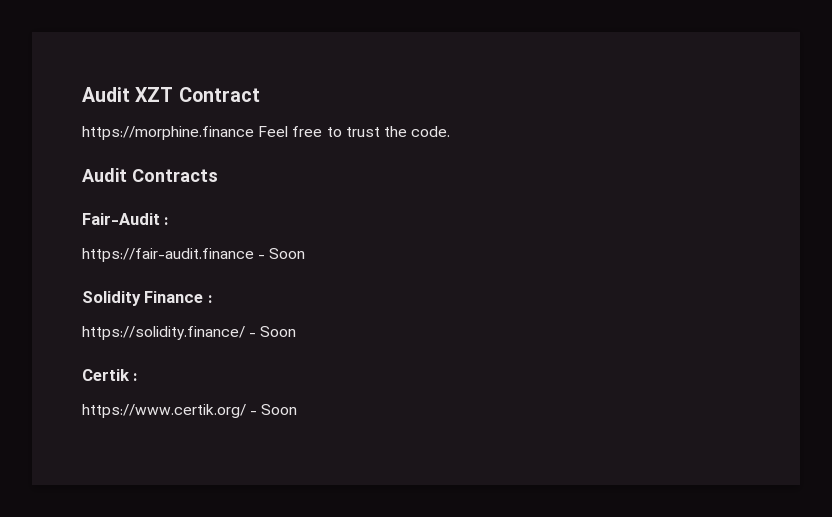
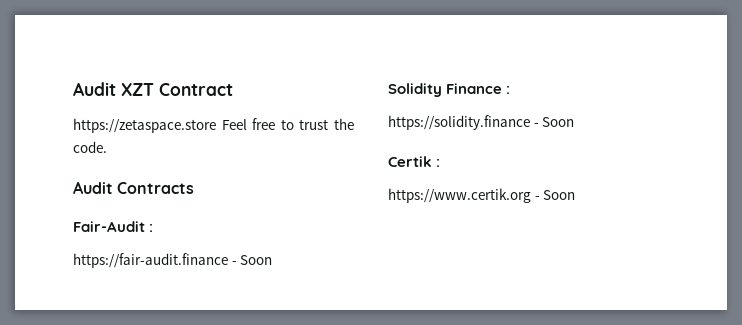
[82,126,254,140] https://morphine.finance -> [73,118,216,133] https://zetaspace.store
[82,326,245,340] https://solidity.finance/ -> [388,115,530,130] https://solidity.finance
[82,404,246,418] https://www.certik.org/ -> [388,188,531,203] https://www.certik.org

